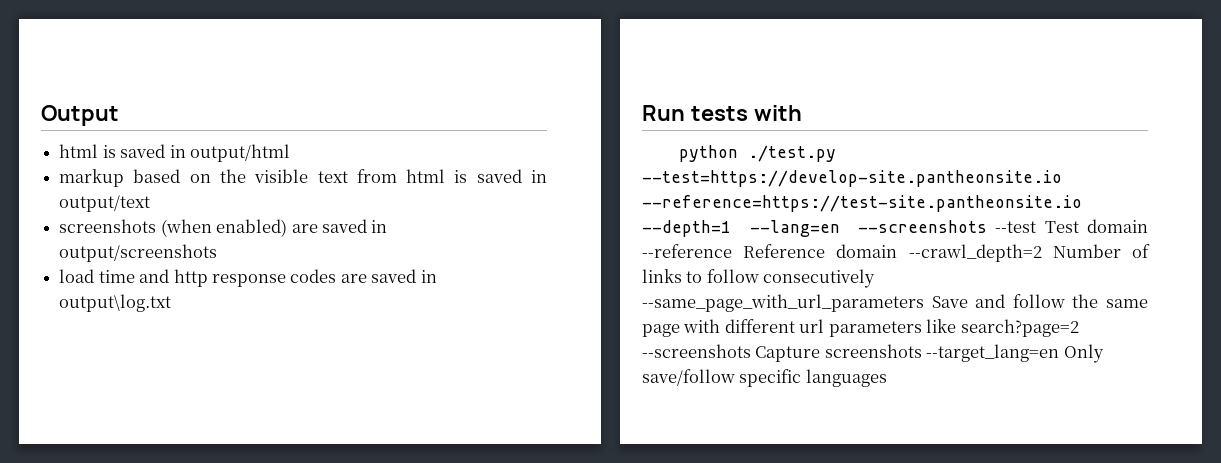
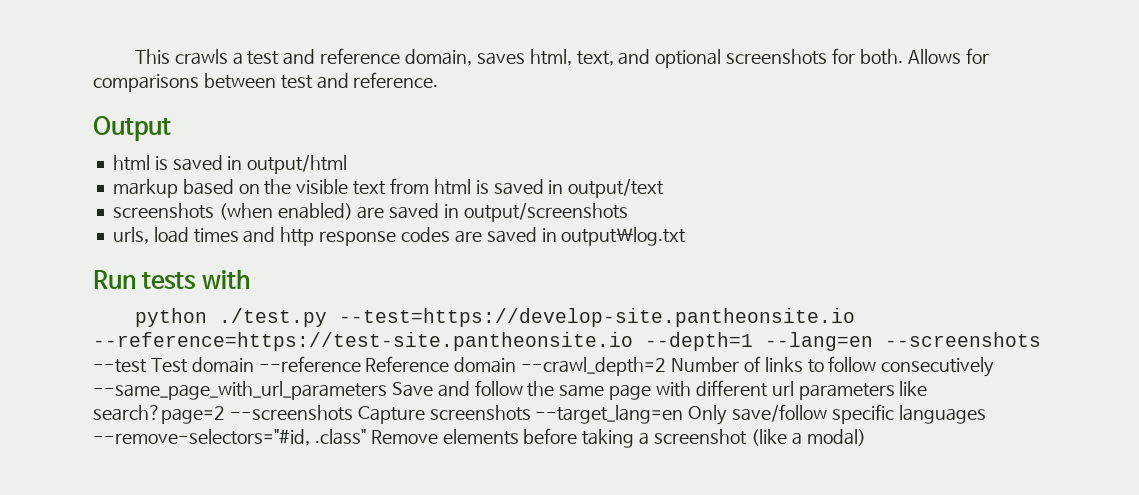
(41, 115) none -> [134,48,989,68] [93,72,439,92] This crawls a test and reference domain, saves html, text, and optional screenshots for both. Allows for comparisons between test and reference. //
[59,269,135,283] load time -> [112,227,239,244] urls, load times
(887, 378) none -> [93,428,866,448] --remove-selectors="#id, .class" Remove elements before taking a screenshot (like a modal)

